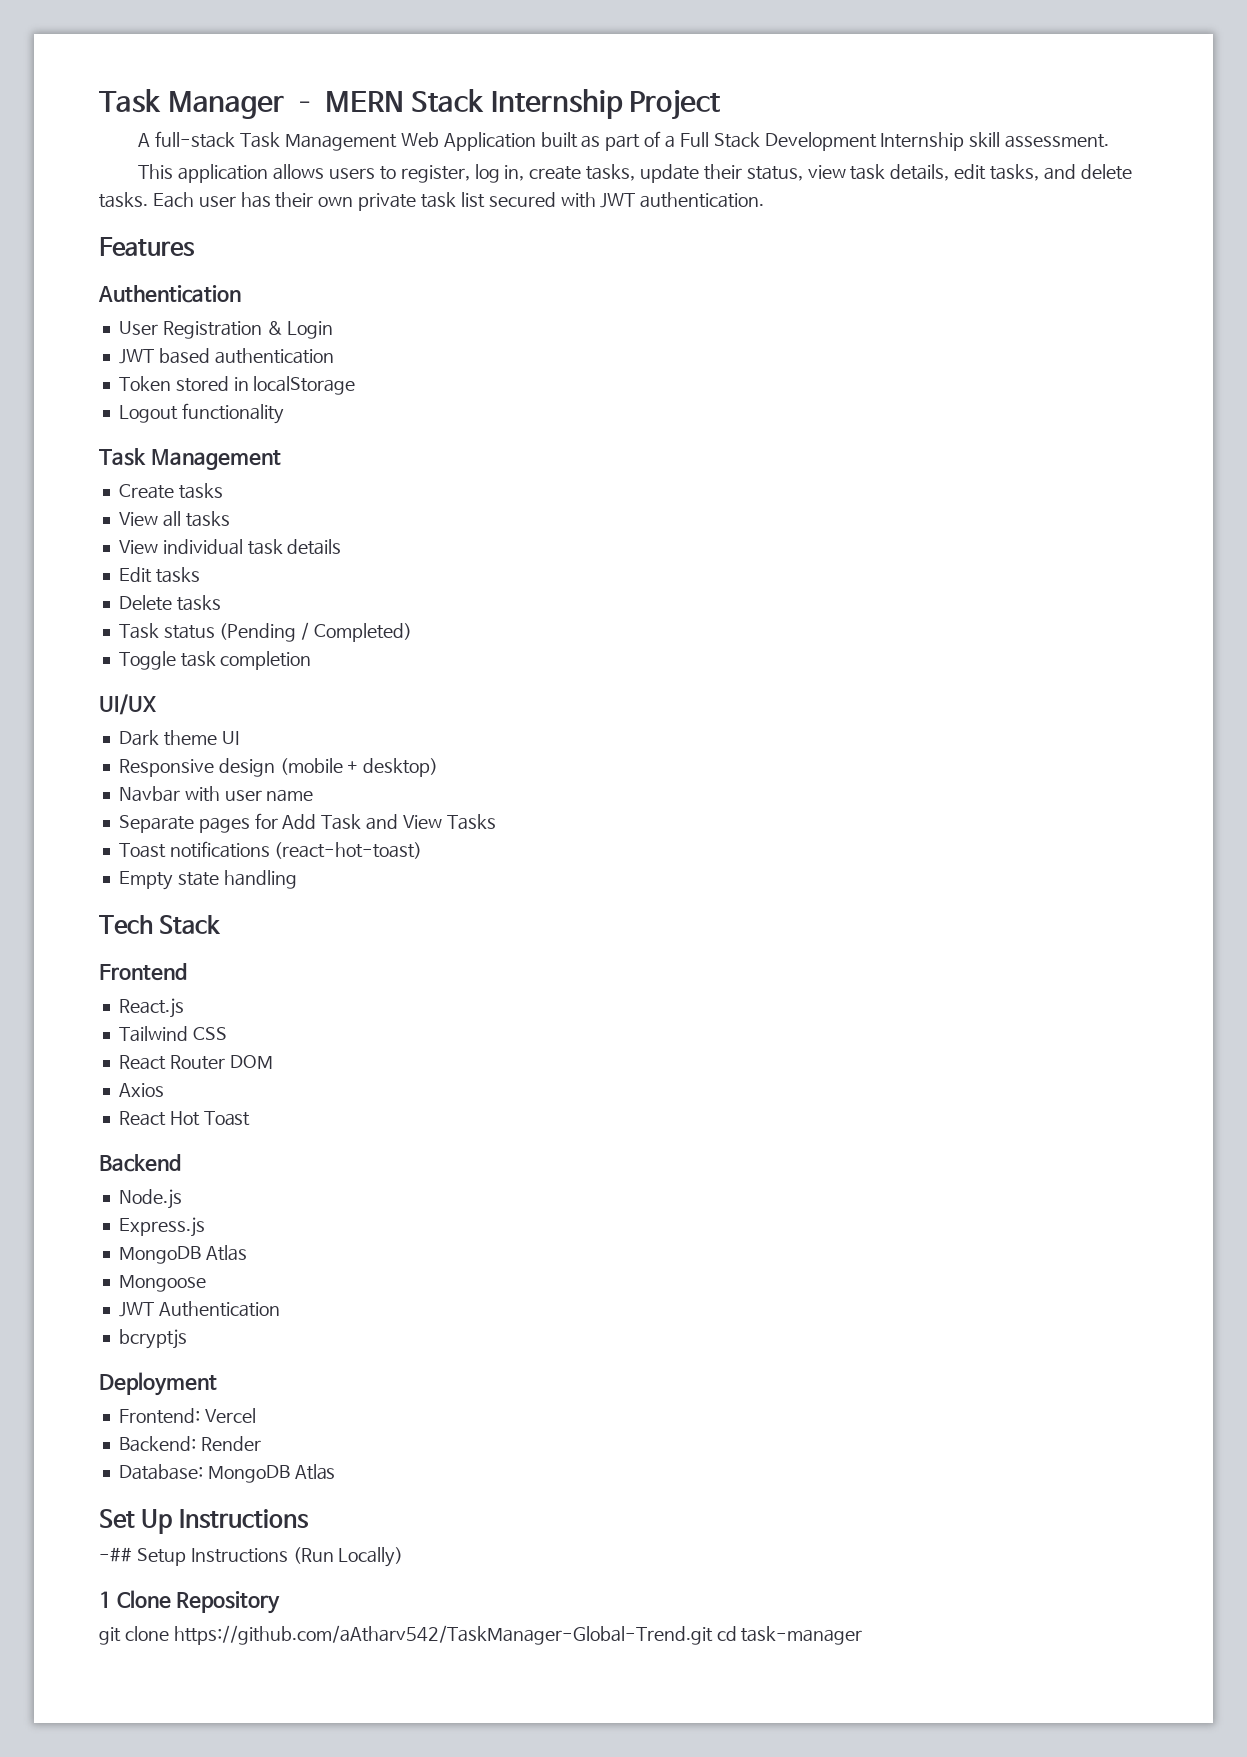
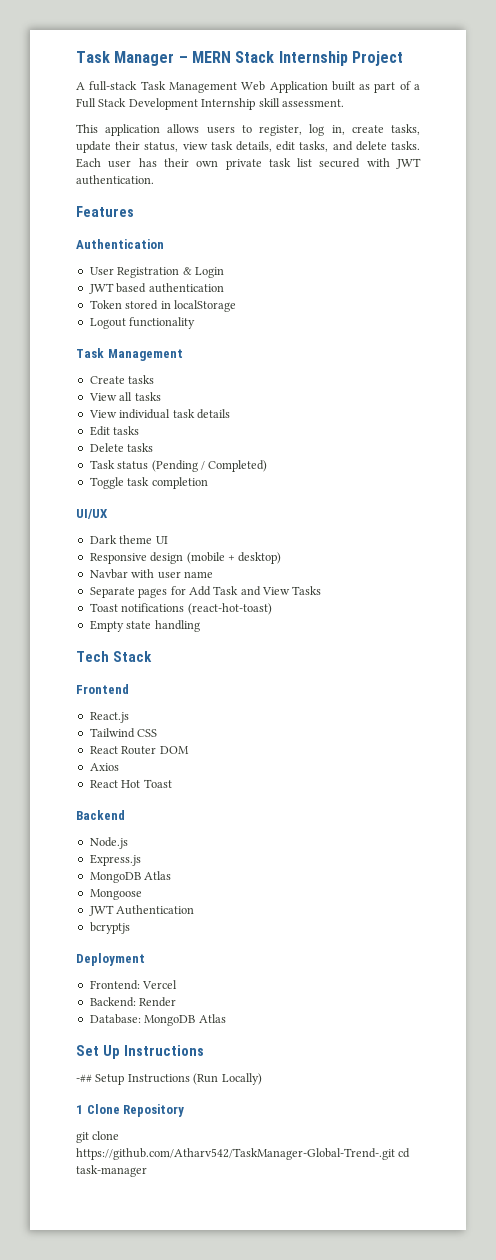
[173,1625,713,1645] https://github.com/aAtharv542/TaskManager-Global-Trend.git -> [76,1148,395,1160] https://github.com/Atharv542/TaskManager-Global-Trend-.git

